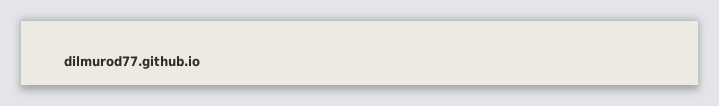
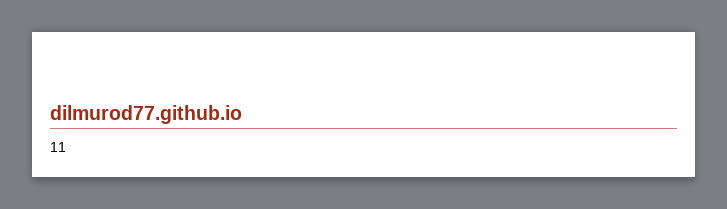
(200, 62) none -> [50,142,66,152] // 11

